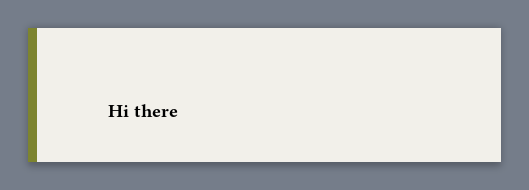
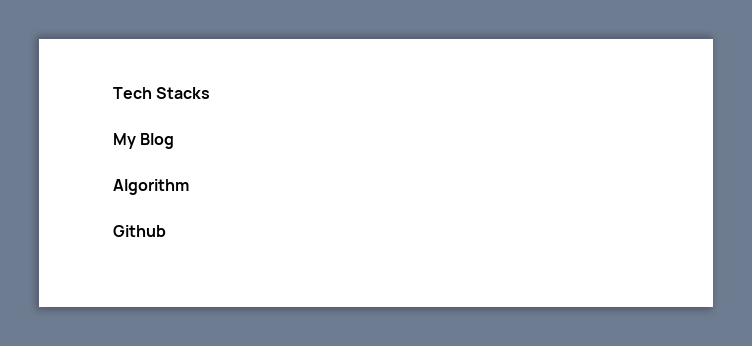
[108,104,178,117] Hi there -> [113,87,211,99] [113,133,175,149] [113,179,189,195] [113,225,166,237] Tech Stacks // My Blog // Algorithm // Github

